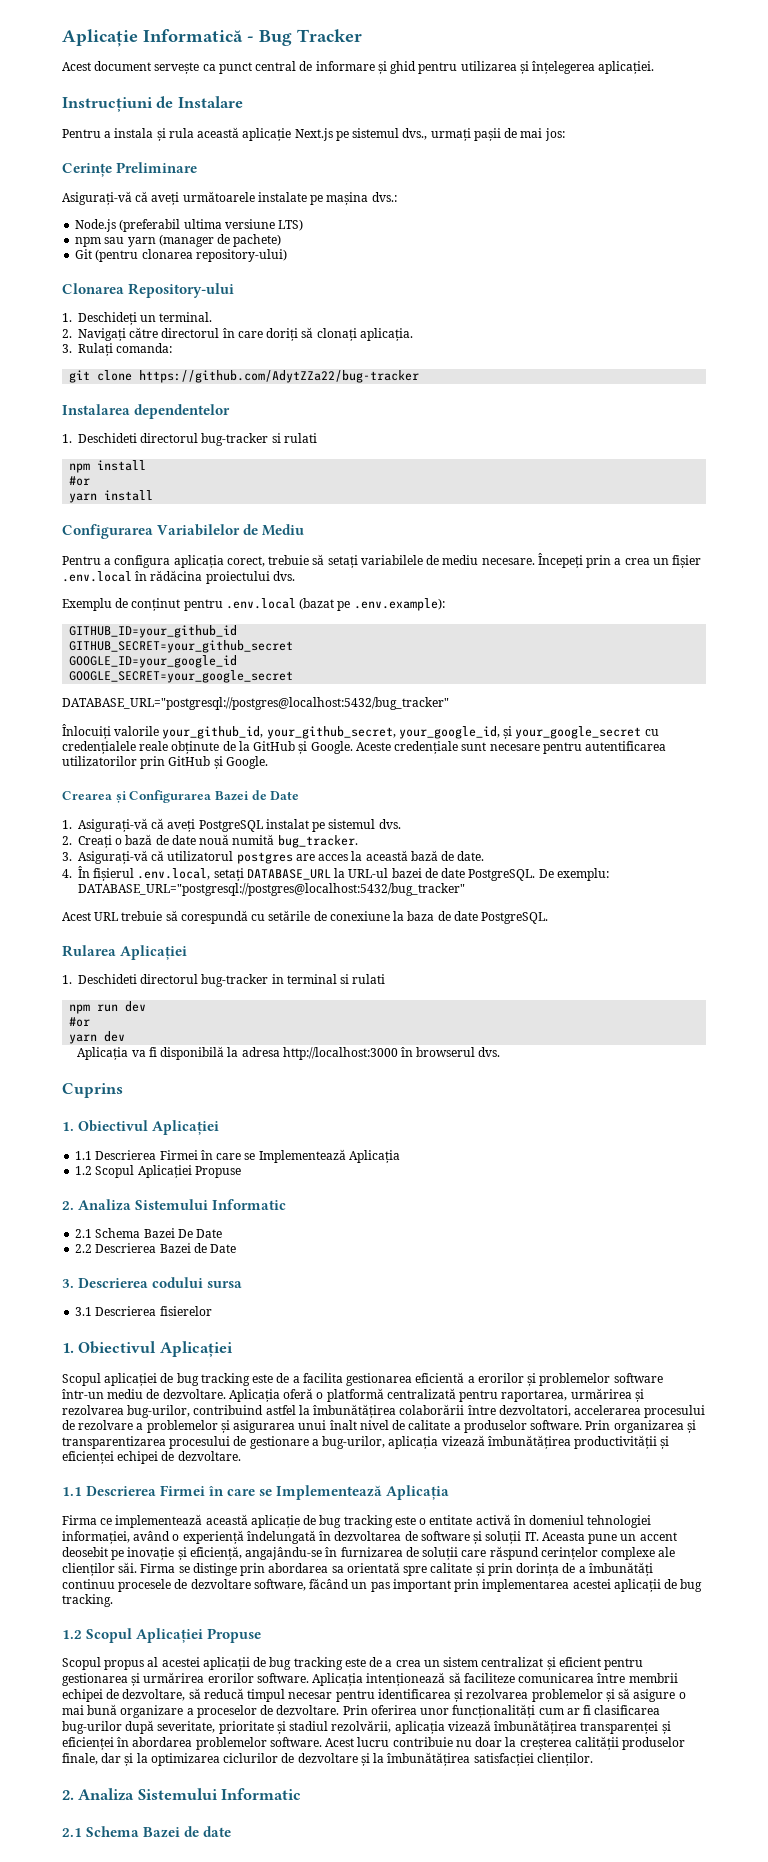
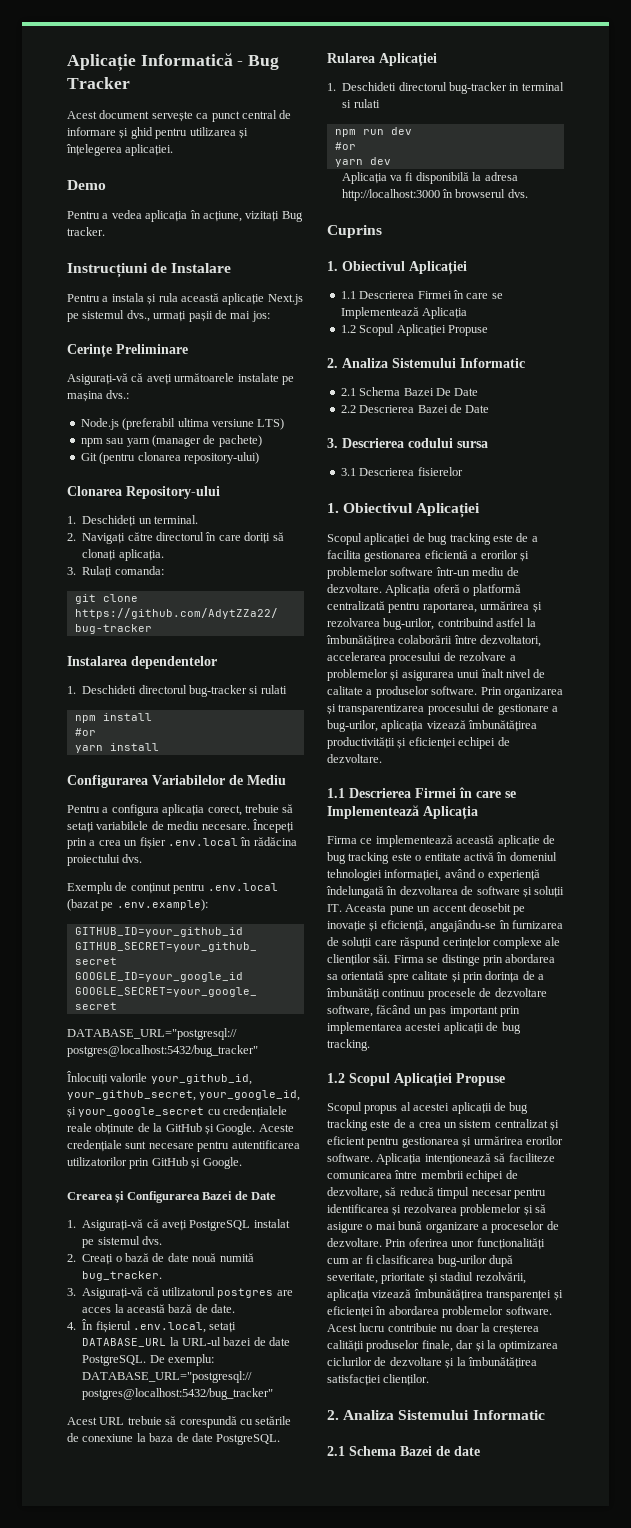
(655, 67) none -> [67,180,106,190] [67,210,303,222] [67,227,105,236] // Demo // Pentru a vedea aplicația în acțiune, vizitați Bug tracker.

